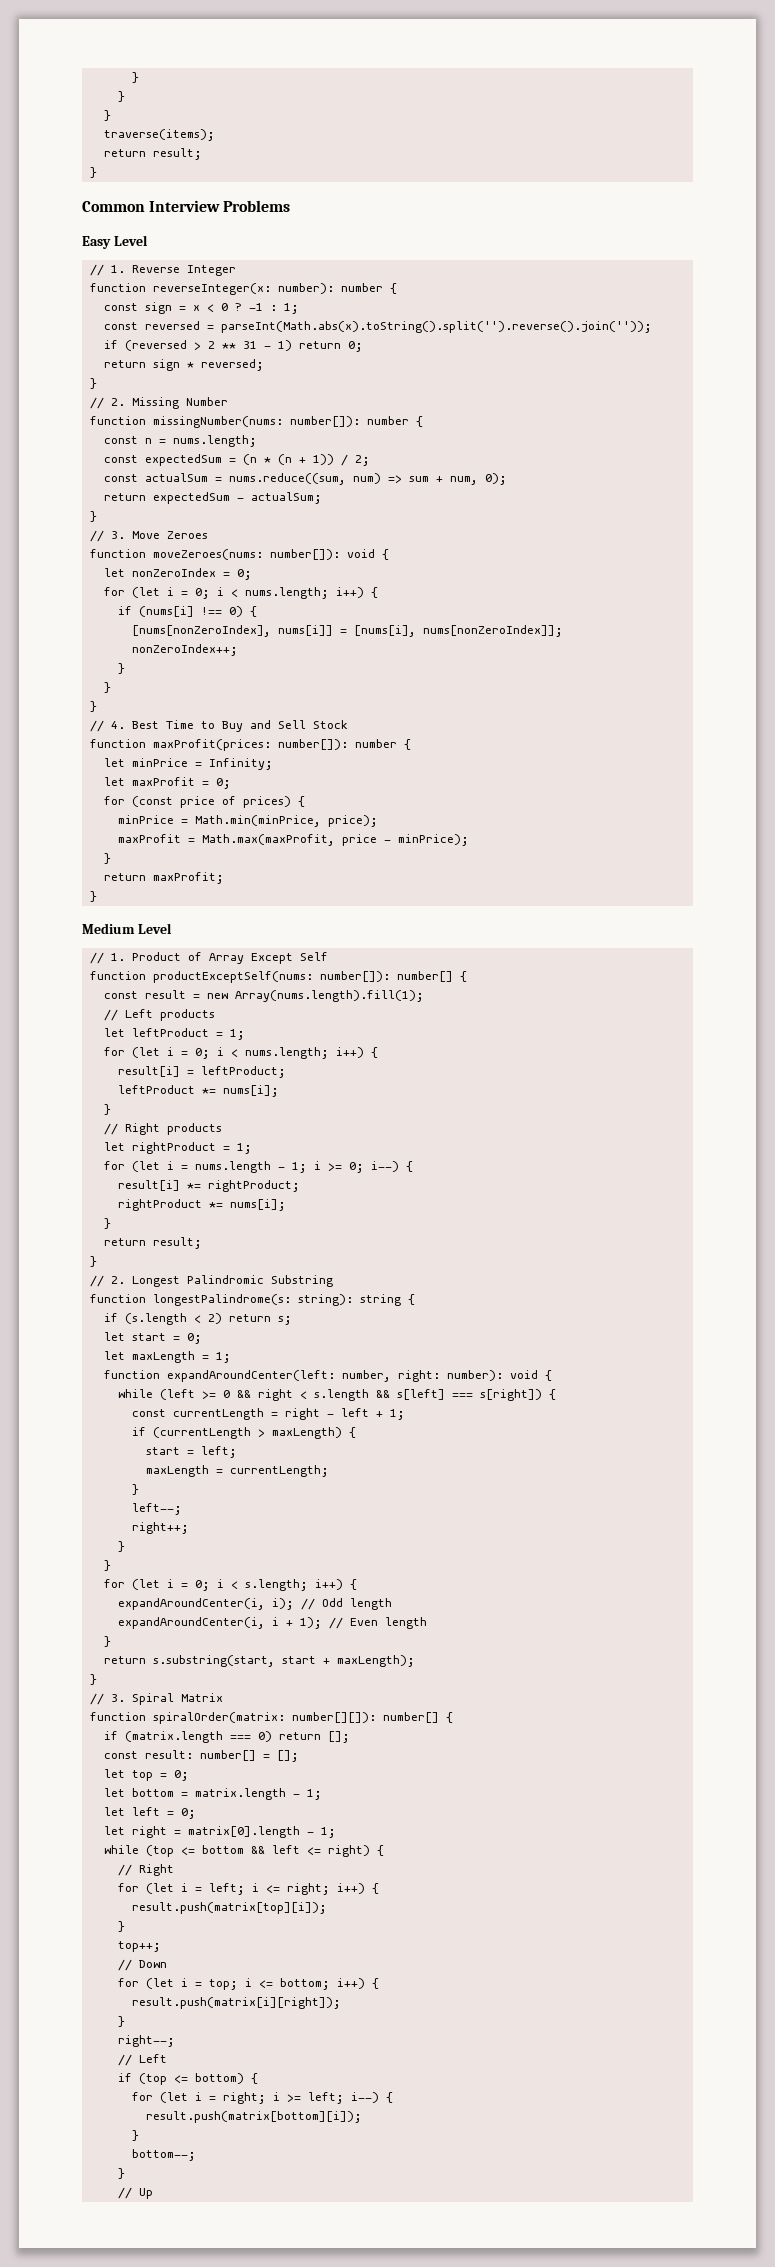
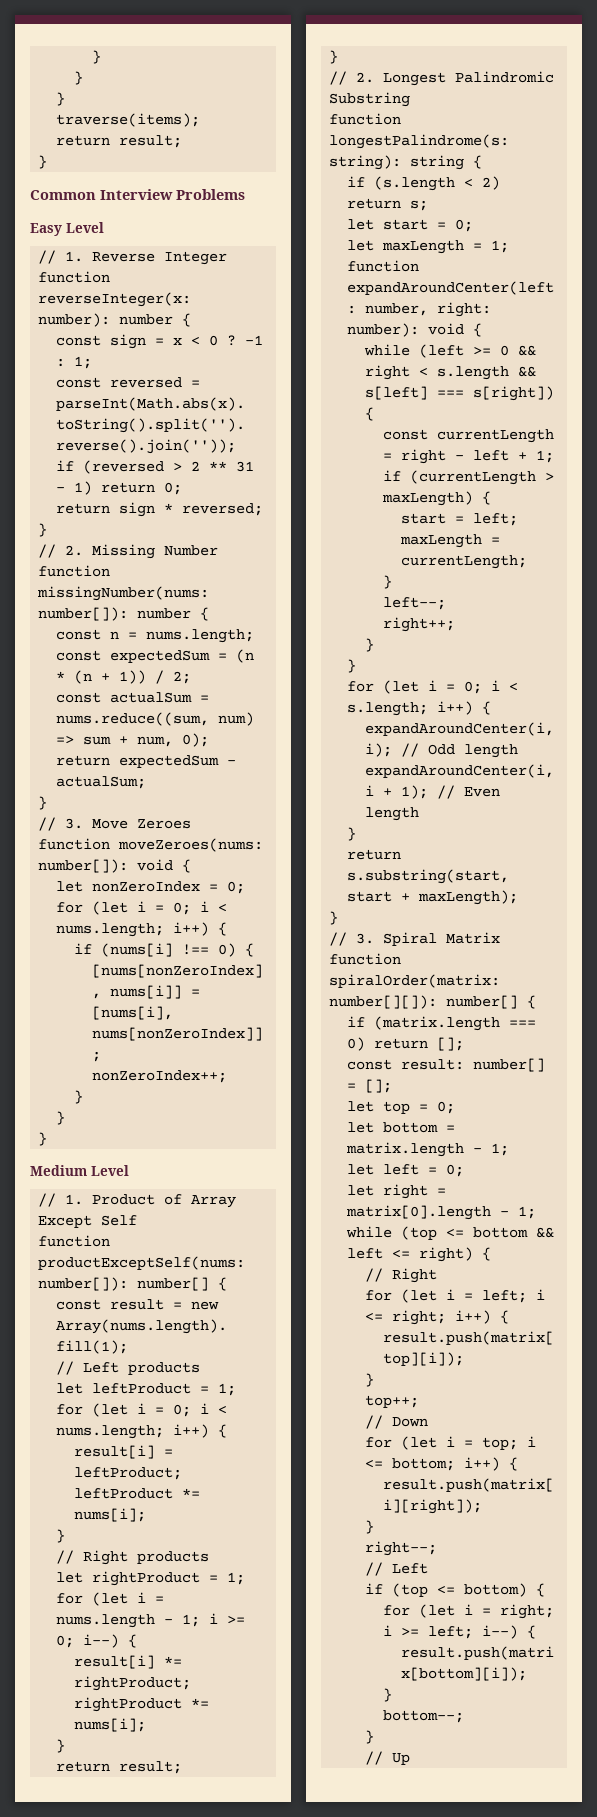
[89,720,348,732] [89,739,411,751] [103,758,273,770] [103,777,231,789] [103,796,305,808] [117,815,378,827] [117,834,469,846] [103,853,111,864] [103,872,224,884] [89,891,97,902] // // 4. Best Time to Buy and Sell Stock // function maxProfit(prices: number[]): number { // let minPrice = Infinity; // let maxProfit = 0; // for (const price of prices) { // minPrice = Math.min(minPrice, price); // maxProfit = Math.max(maxProfit, price - minPrice); // } // return maxProfit; // } -> (47, 1139) none

